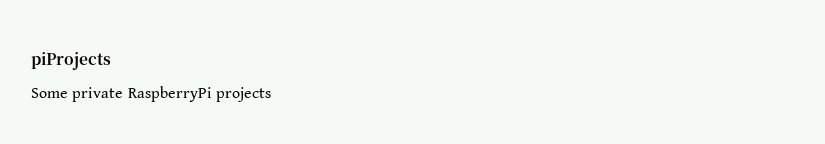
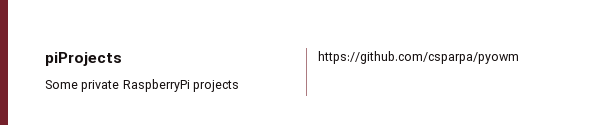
(271, 94) none -> [318,51,519,64] https://github.com/csparpa/pyowm

